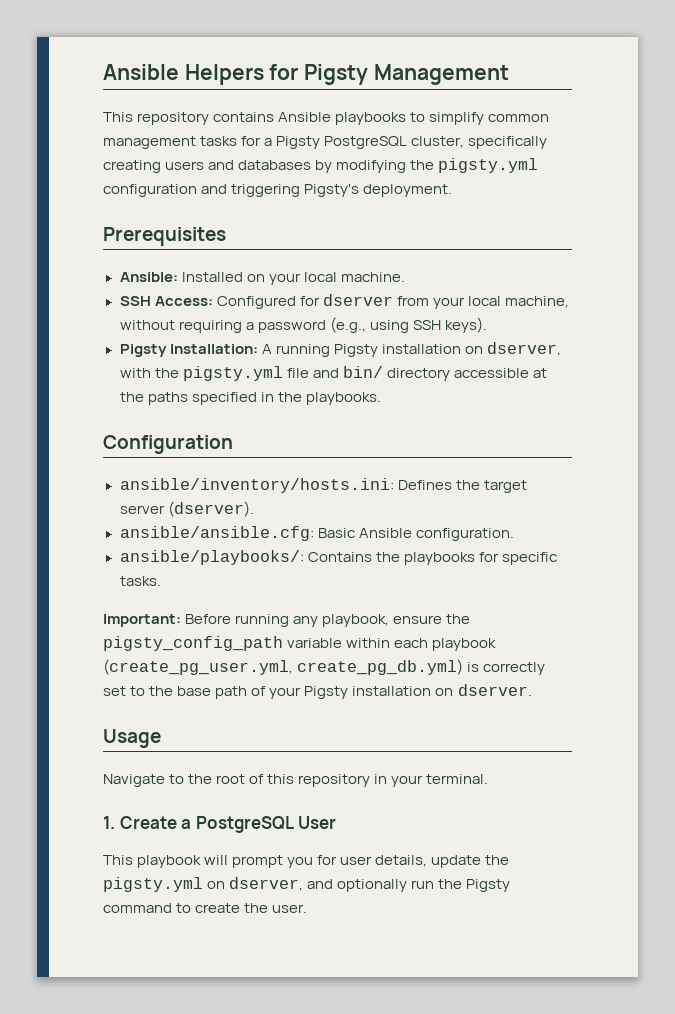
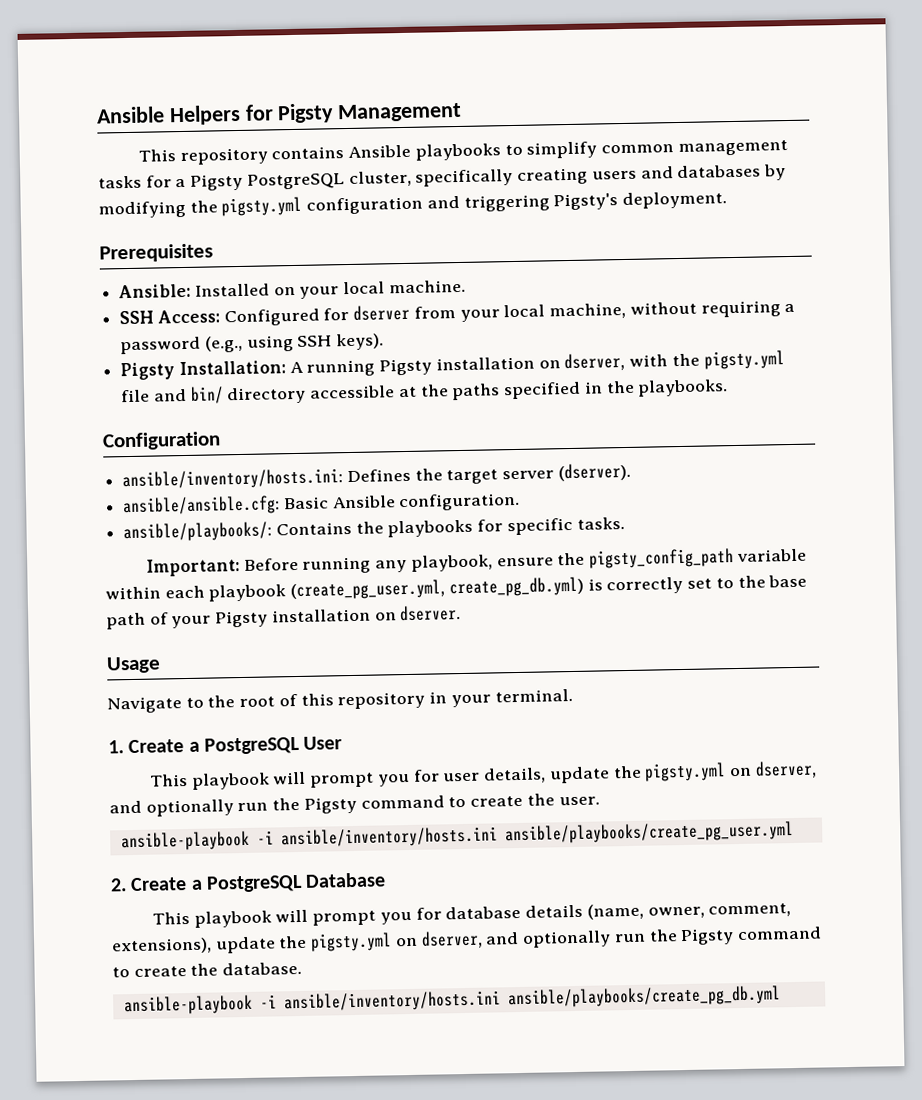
(308, 908) none -> [120,821,794,852] [110,872,387,893] [151,903,792,928] [112,926,822,955] [112,961,303,978] [123,985,781,1016] // ansible-playbook -i ansible/inventory/hosts.ini ansible/playbooks/create_pg_user.yml // 2. Create a PostgreSQL Database // This playbook will prompt you for database details (name, owner, comment, extensions), update the pigsty.yml on dserver, and optionally run the Pigsty command to create the database. // ansible-playbook -i ansible/inventory/hosts.ini ansible/playbooks/create_pg_db.yml

